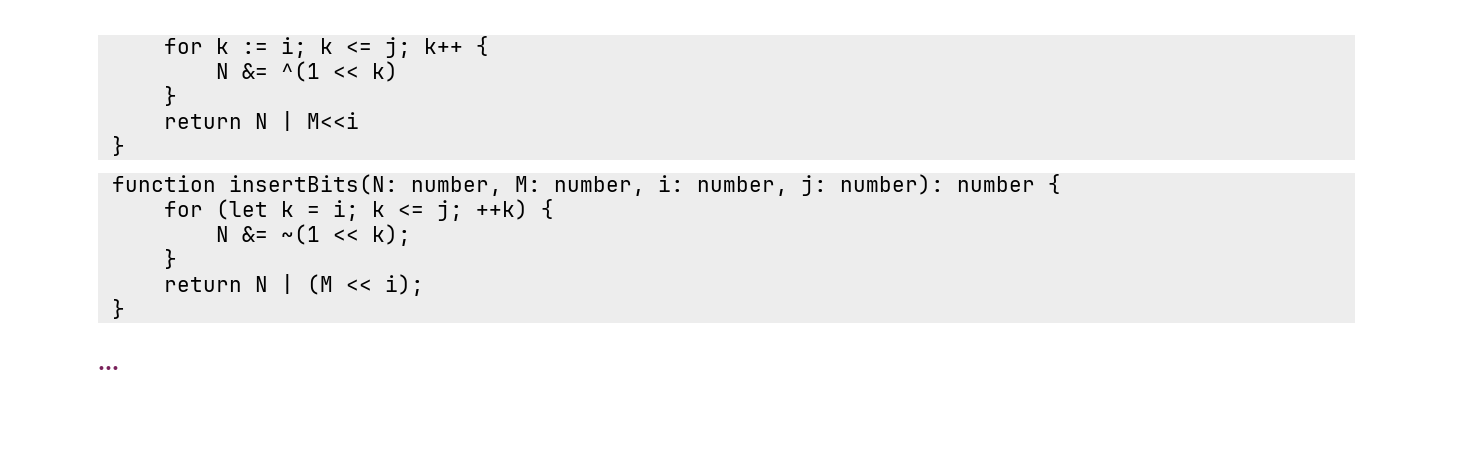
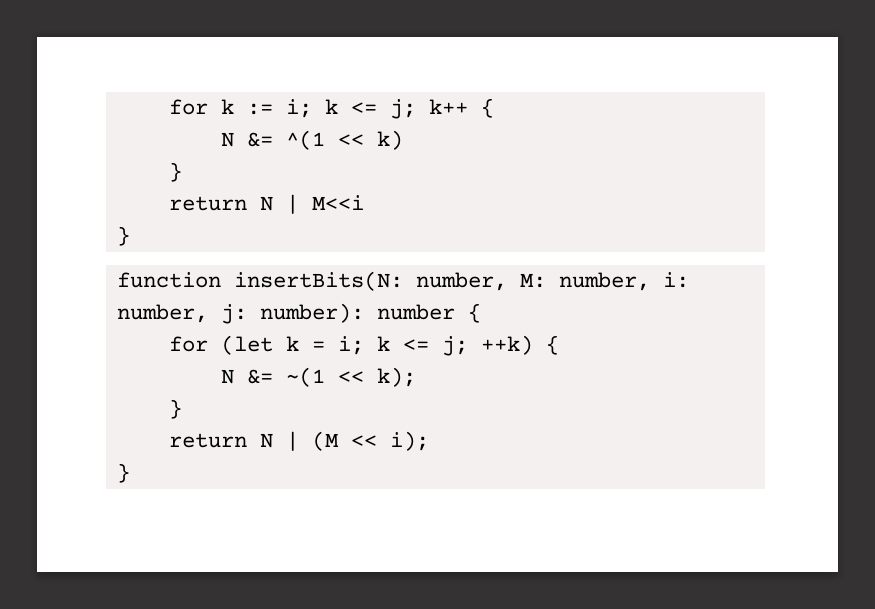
[98,366,119,370] // ... -> (131, 473) none

